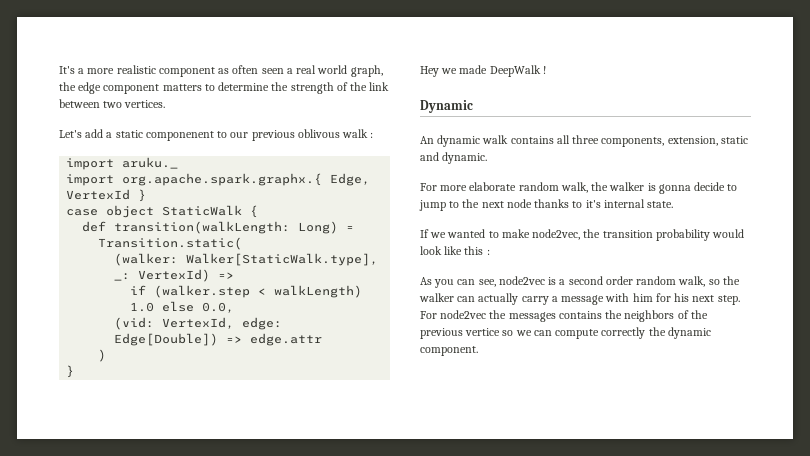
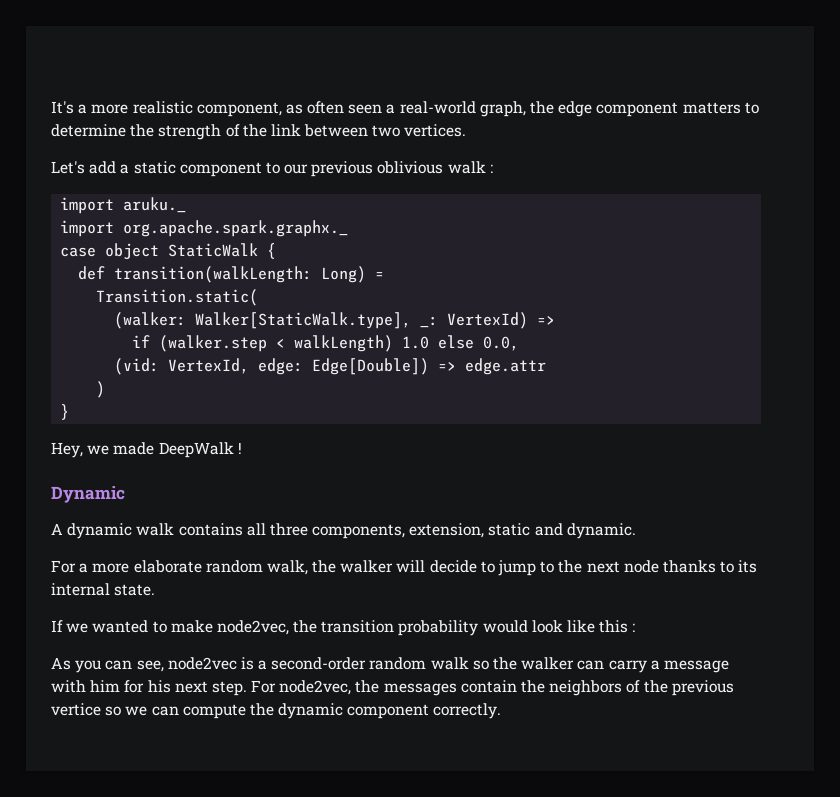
[158,67,215,77] component -> [196,102,282,117] component,
[296,65,348,74] real world -> [399,101,476,114] real-world
[145,131,214,141] componenent -> [179,162,262,177] component
[297,129,340,138] oblivous -> [377,161,444,174] oblivious
[122,173,371,186] [66,189,147,202] org.apache.spark.graphx.{ Edge, VertexId } -> [123,220,349,237] org.apache.spark.graphx._
[420,66,439,77] Hey -> [51,442,83,458] Hey,
[420,136,434,144] An -> [51,523,63,535] A
(437, 187) none -> [79,563,89,573] a
[647,183,691,194] is gonna -> [396,560,426,572] will
[585,200,601,208] it's -> [738,560,758,573] its
[568,276,706,287] second order random walk, -> [271,657,469,670] second-order random walk
[478,293,519,305] actually -> (605, 665) none
[440,310,487,319] node2vec -> [279,680,352,695] node2vec,
[558,311,602,319] contains -> [460,680,517,693] contain
[601,327,646,339] correctly -> (246, 711) none
[420,346,478,356] component. -> [347,703,502,719] component correctly.

